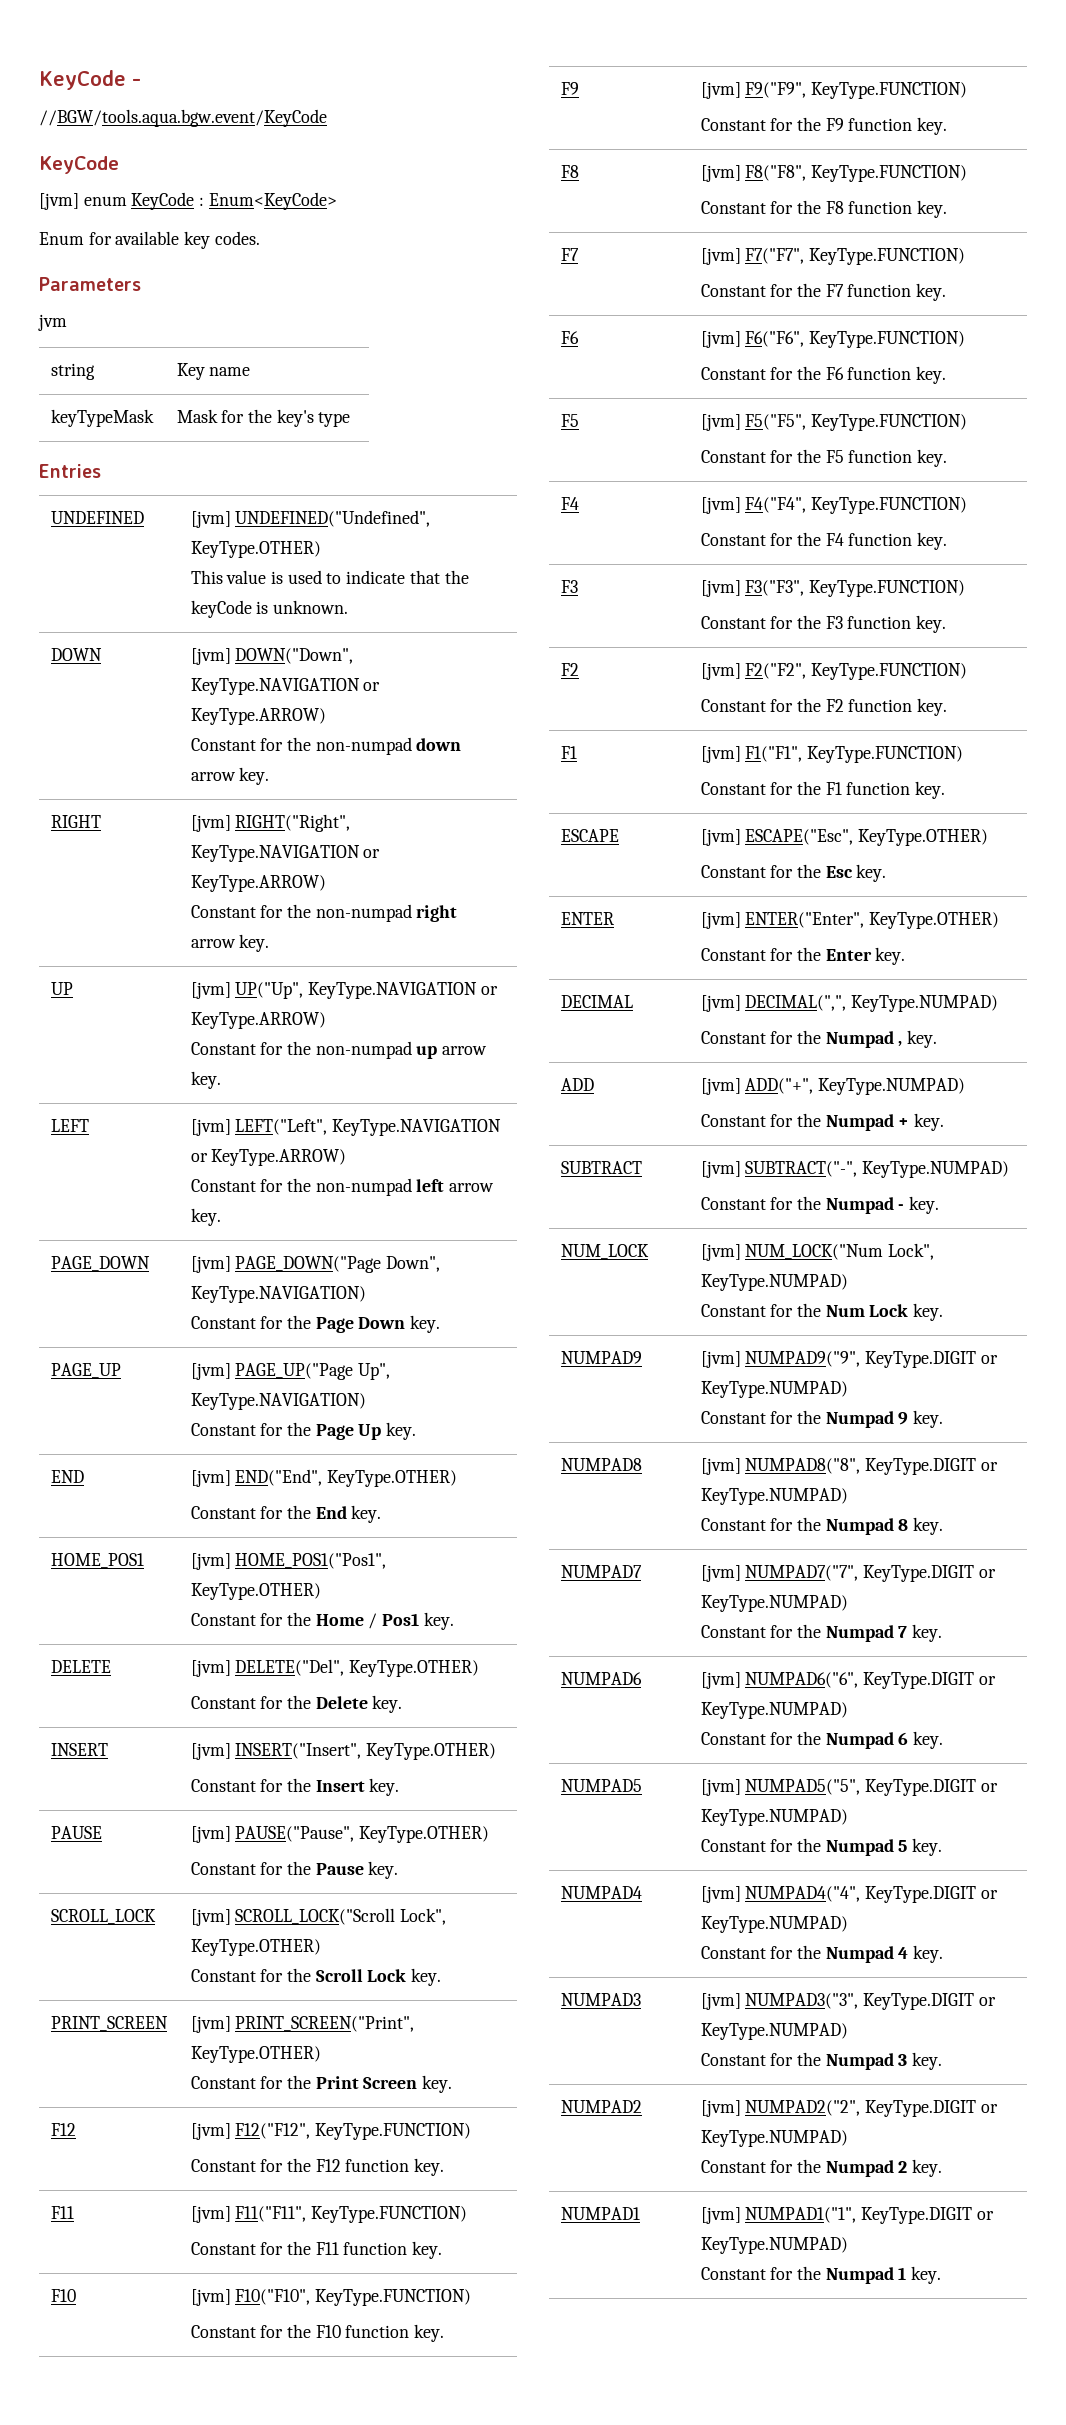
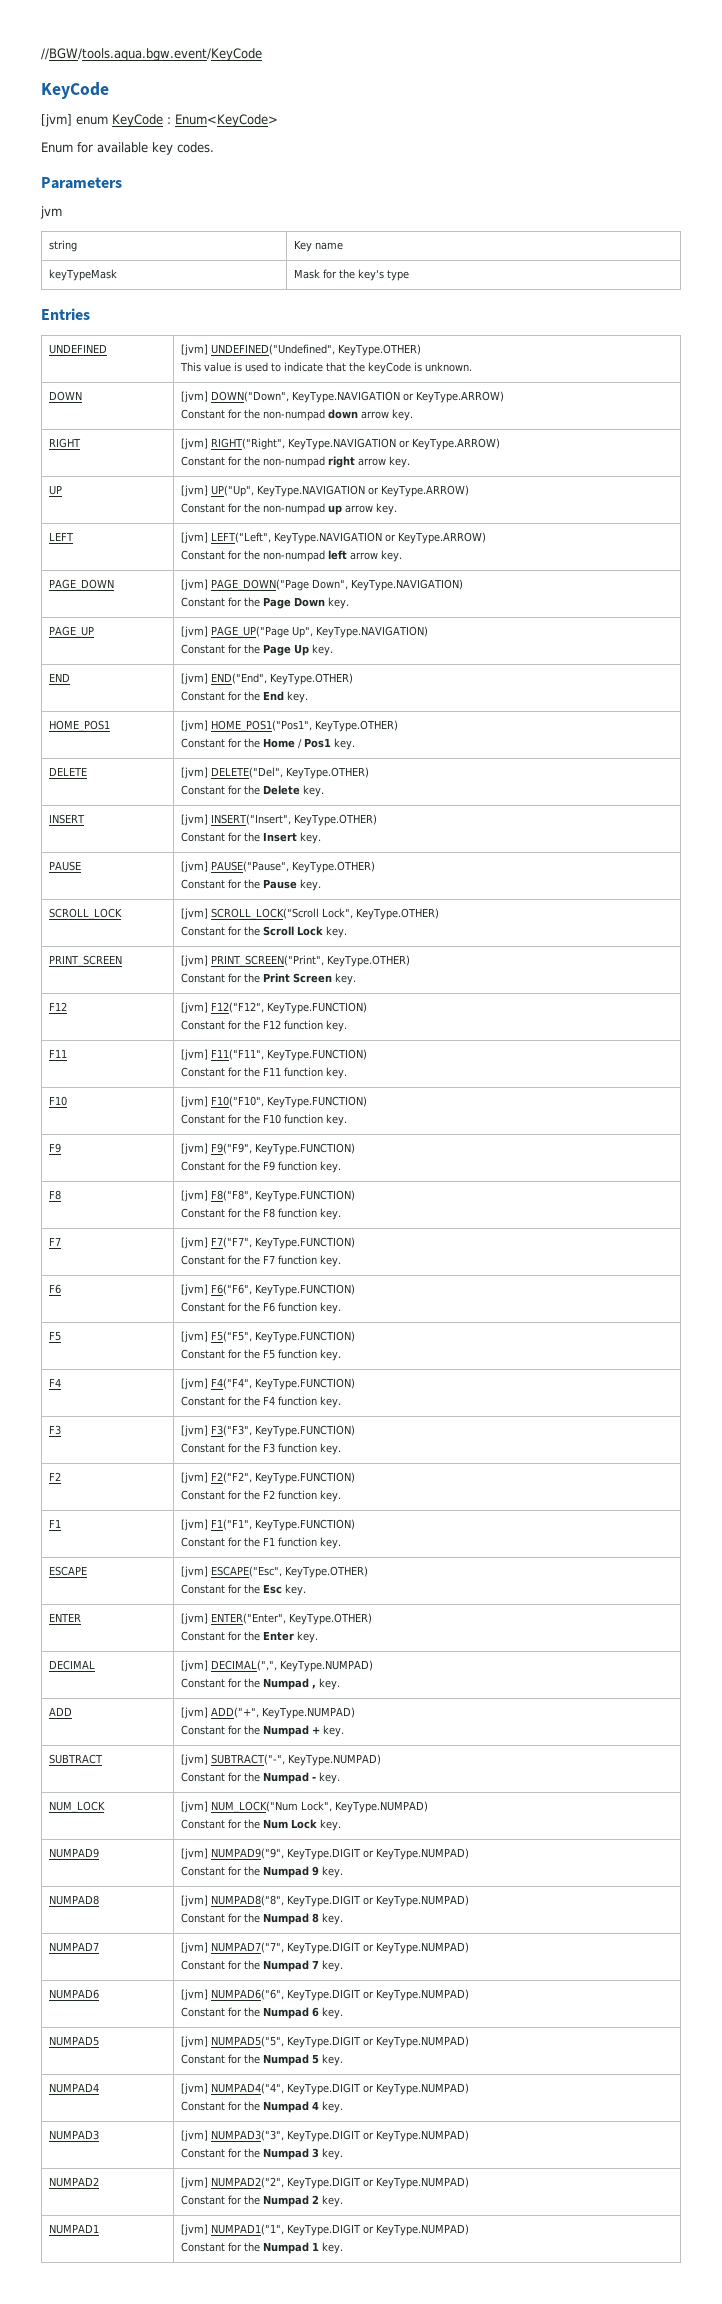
[39,70,141,90] KeyCode - // -> (41, 54) none

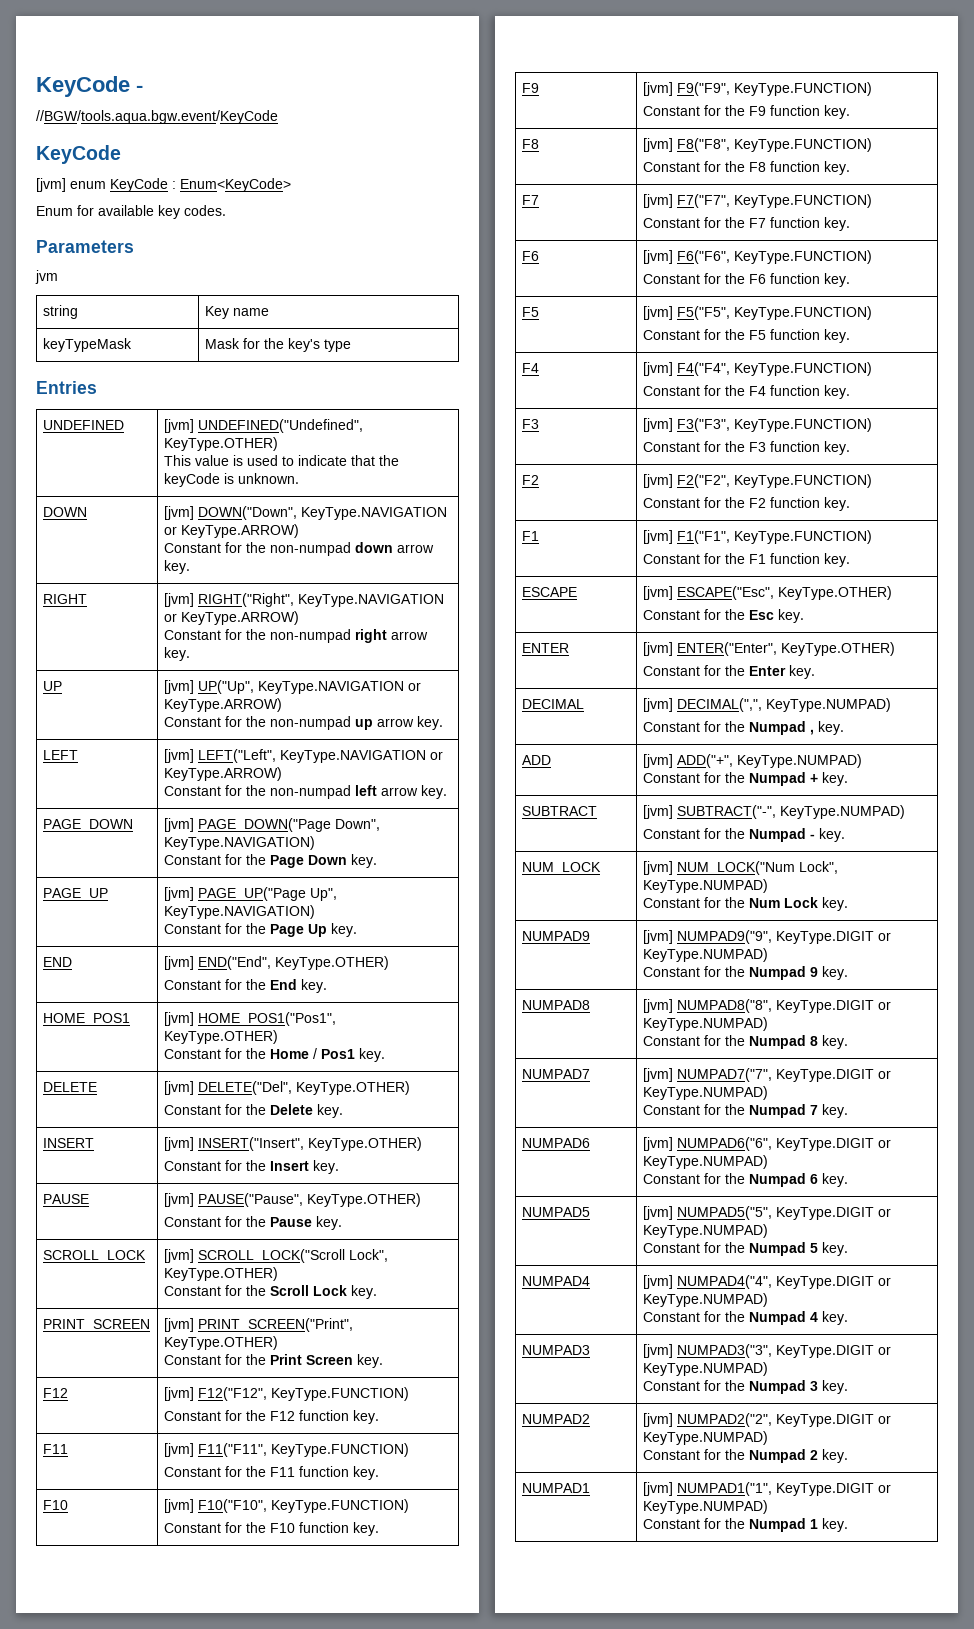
(41, 54) none -> [36,76,143,97] KeyCode - //

